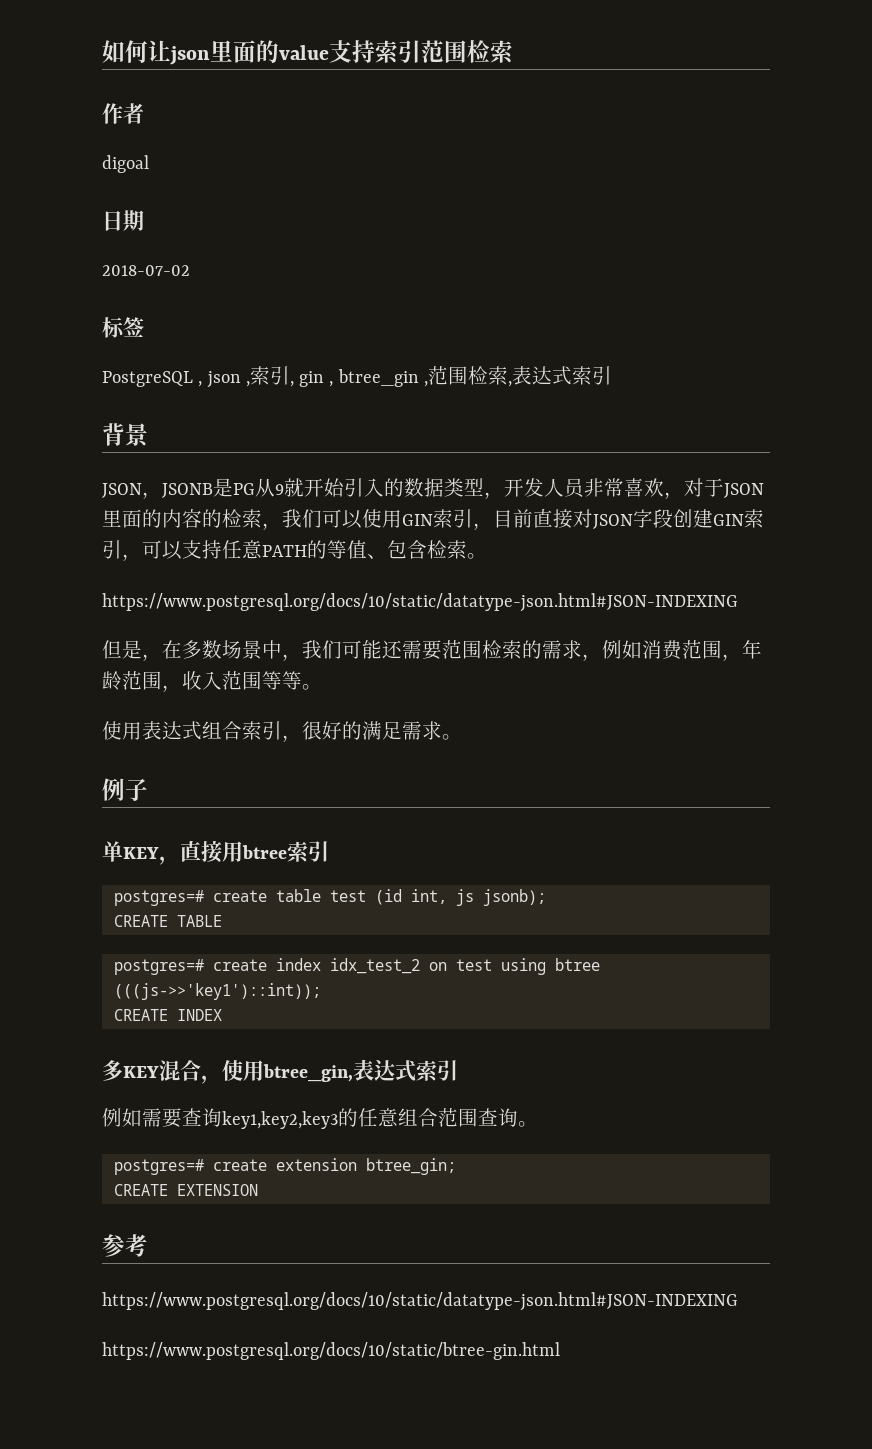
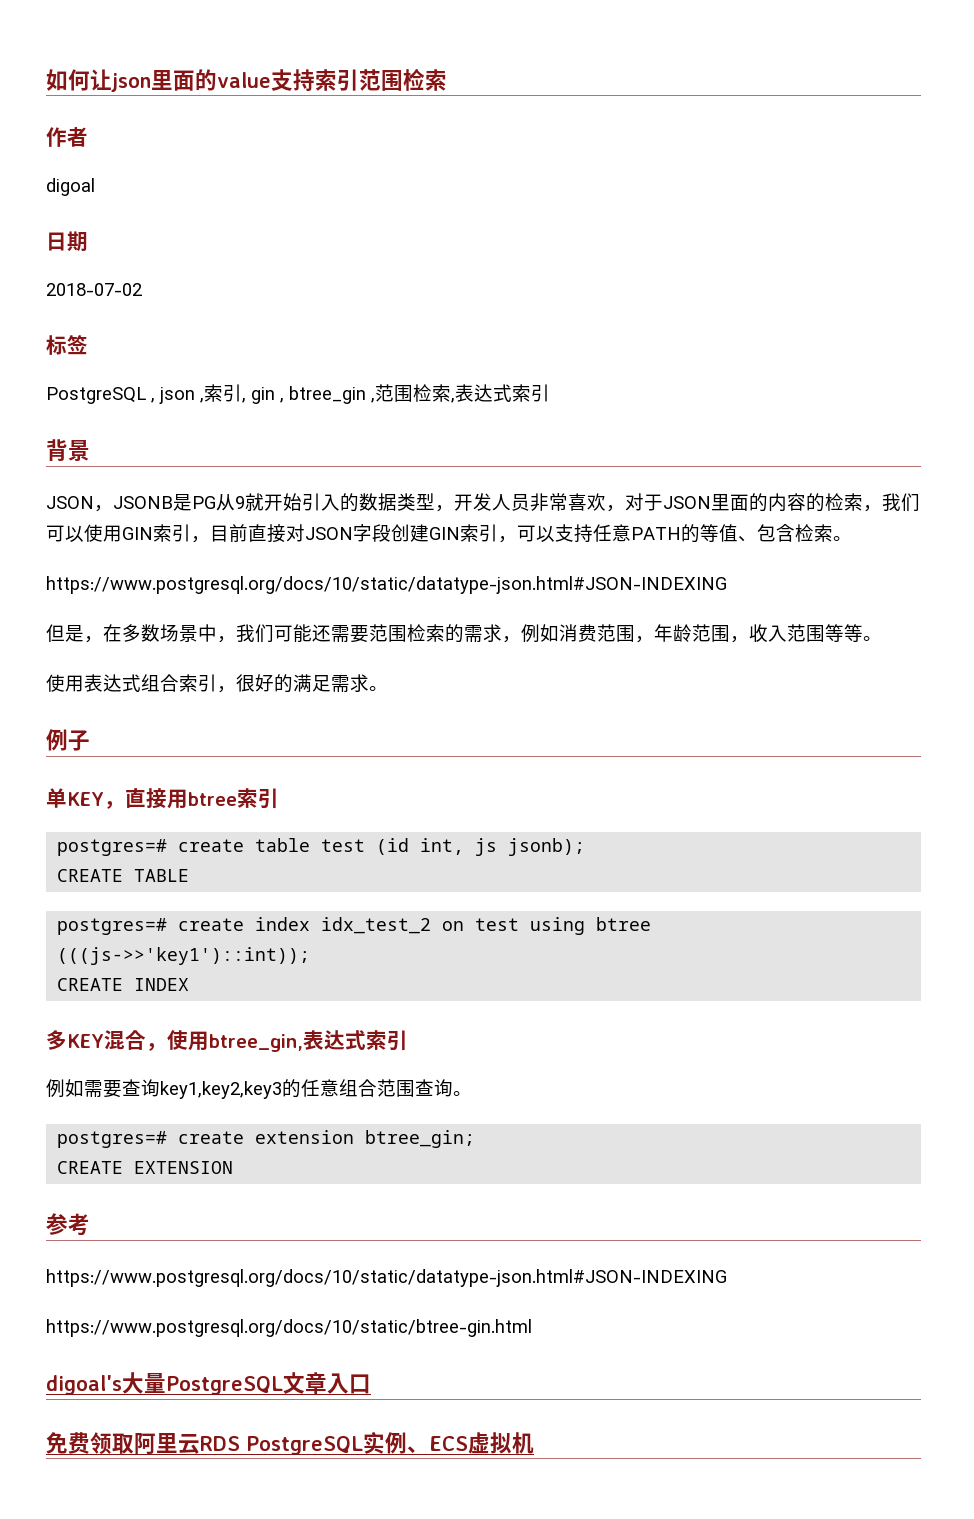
(560, 1351) none -> [46,1372,371,1395] [46,1431,534,1455] // digoal's大量PostgreSQL文章入口 // 免费领取阿里云RDS PostgreSQL实例、ECS虚拟机

